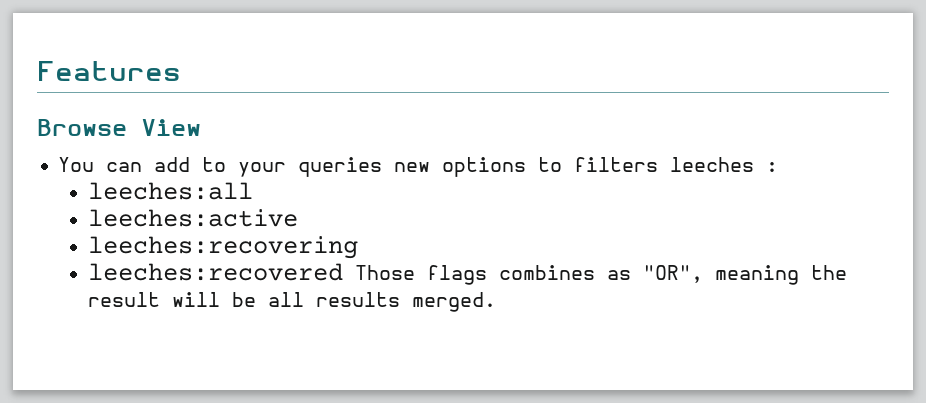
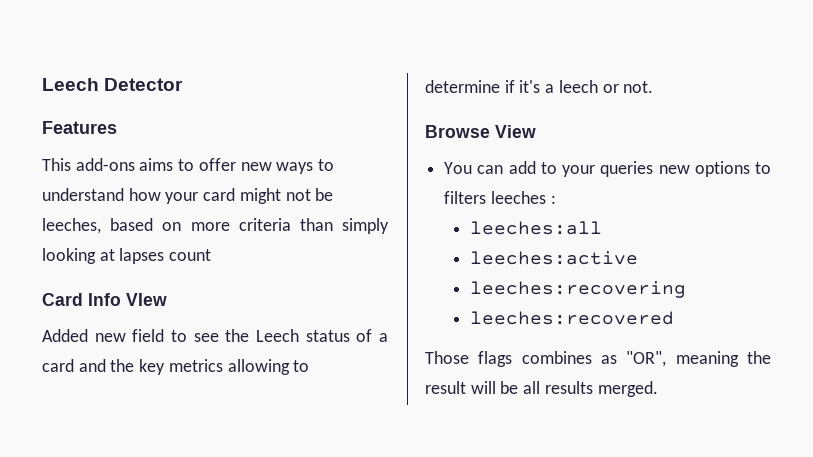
(37, 71) none -> [42,78,184,91] Leech Detector //
(181, 71) none -> [42,158,335,174] [42,188,334,204] [42,218,389,234] [42,248,212,264] [42,293,167,306] [42,329,388,342] [42,359,310,375] [425,80,654,93] // This add-ons aims to offer new ways to understand how your card might not be leeches, based on more criteria than simply looking at lapses count // Card Info VIew // Added new field to see the Leech status of a card and the key metrics allowing to determine if it's a leech or not.
(343, 272) none -> (674, 318) //

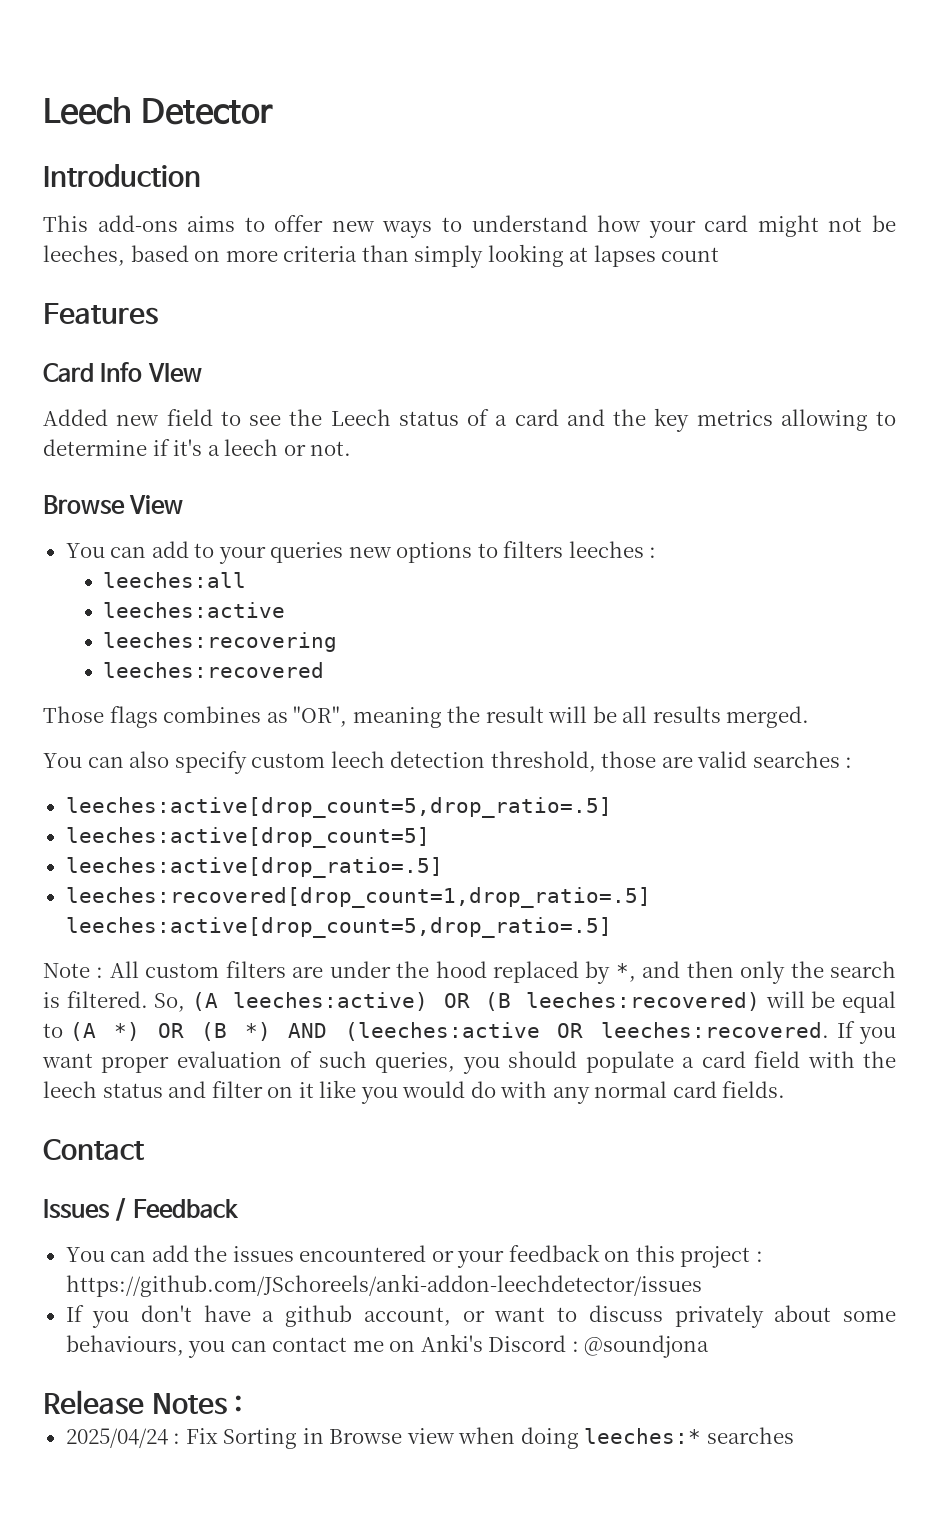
[42,121,117,134] Features -> [43,164,201,187] Introduction
(212, 255) none -> [43,303,158,325] // Features
(658, 389) none -> [43,751,853,774] [65,797,612,818] [65,827,430,848] [65,857,443,878] [65,887,651,908] [65,917,612,938] [43,961,896,984] [43,991,896,1013] [43,1021,897,1044] [42,1051,896,1074] [43,1080,786,1104] [43,1139,144,1160] [43,1198,239,1221] [65,1244,763,1268] [65,1274,702,1297] [65,1305,896,1328] [65,1334,710,1358] [43,1390,243,1415] [65,1427,794,1449] // You can also specify custom leech detection threshold, those are valid searches : // leeches:active[drop_count=5,drop_ratio=.5] // leeches:active[drop_count=5] // leeches:active[drop_ratio=.5] // leeches:recovered[drop_count=1,drop_ratio=.5] leeches:active[drop_count=5,drop_ratio=.5] // Note : All custom filters are under the hood replaced by *, and then only the search is filtered. So, (A leeches:active) OR (B leeches:recovered) will be equal to (A *) OR (B *) AND (leeches:active OR leeches:recovered. If you want proper evaluation of such queries, you should populate a card field with the leech status and filter on it like you would do with any normal card fields. // Contact // Issues / Feedback // You can add the issues encountered or your feedback on this project : https://github.com/JSchoreels/anki-addon-leechdetector/issues // If you don't have a github account, or want to discuss privately about some behaviours, you can contact me on Anki's Discord : @soundjona // Release Notes : // 2025/04/24 : Fix Sorting in Browse view when doing leeches:* searches

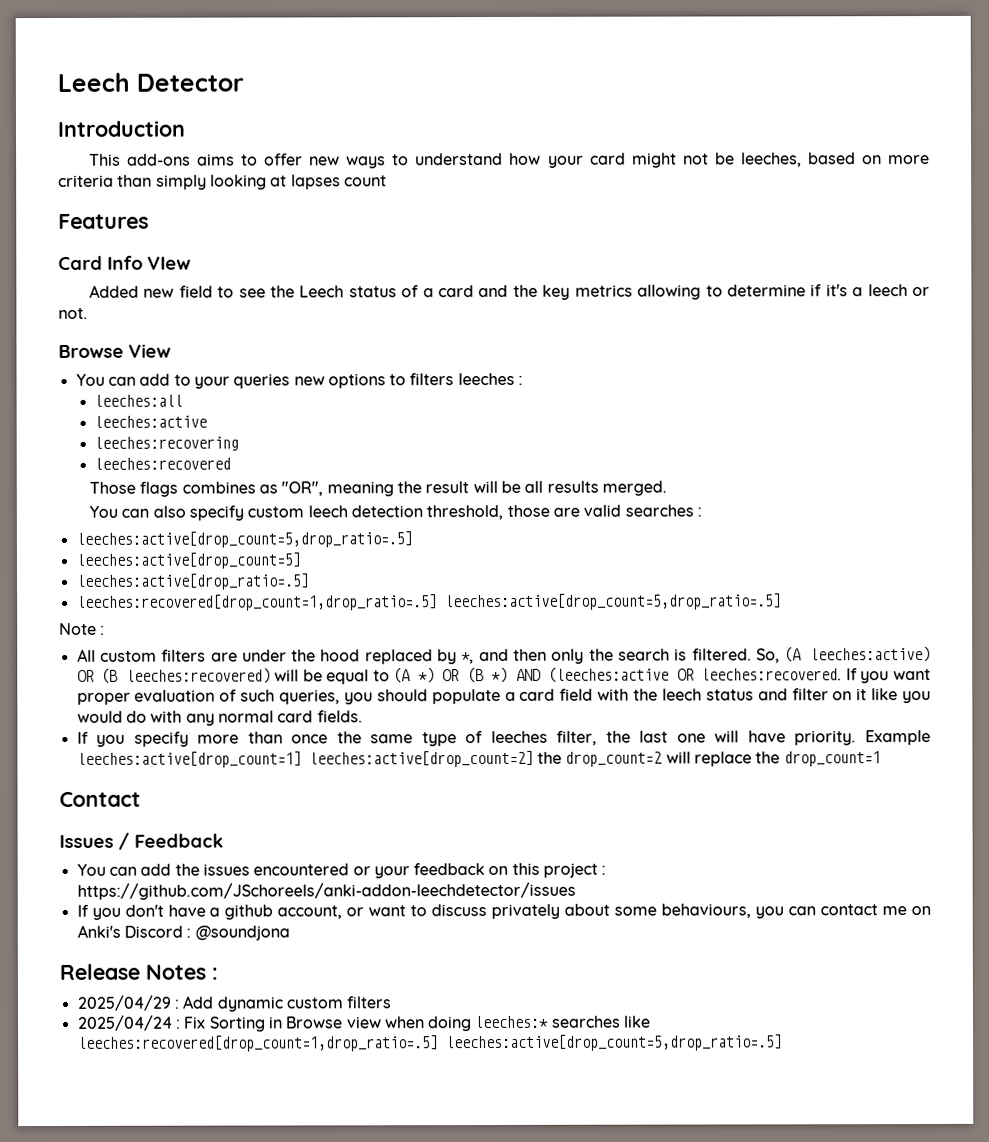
(104, 972) none -> (106, 630) //
(786, 1089) none -> [76,730,932,747] [76,750,881,768] // If you specify more than once the same type of leeches filter, the last one will have priority. Example leeches:active[drop_count=1] leeches:active[drop_count=2] the drop_count=2 will replace the drop_count=1
(243, 1404) none -> [76,994,392,1012] // 2025/04/29 : Add dynamic custom filters
(794, 1435) none -> [624,1015,652,1028] [77,1034,783,1052] like leeches:recovered[drop_count=1,drop_ratio=.5] leeches:active[drop_count=5,drop_ratio=.5]

